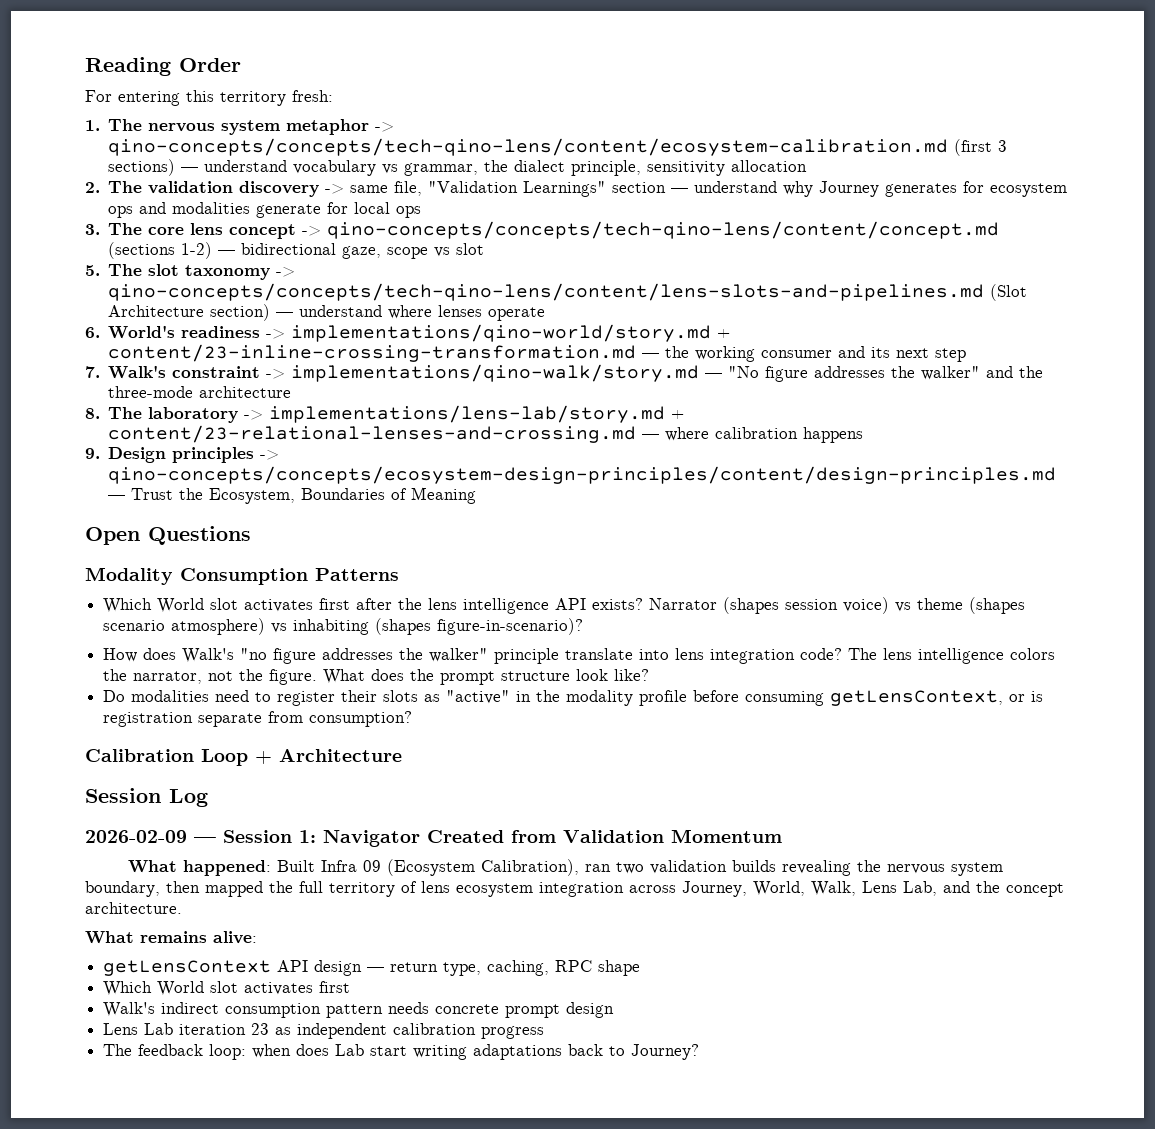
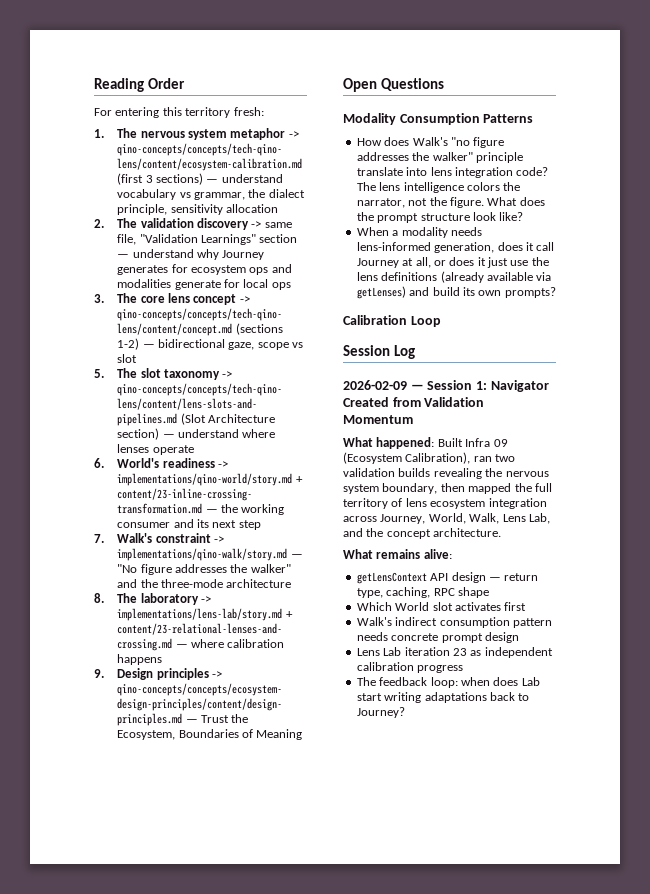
[103,597,1026,614] [103,618,584,635] // Which World slot activates first after the lens intelligence API exists? Narrator (shapes session voice) vs theme (shapes scenario atmosphere) vs inhabiting (shapes figure-in-scenario)? -> (534, 118) none
[103,690,1044,706] [103,711,413,727] Do modalities need to register their slots as "active" in the modality profile before consuming getLensContext, or is registration separate from consumption? -> [356,227,482,238] [356,242,555,253] [356,257,549,268] [356,271,552,283] [356,286,556,299] When a modality needs lens-informed generation, does it call Journey at all, or does it just use the lens definitions (already available via getLenses) and build its own prompts?
[255,749,402,764] + Architecture -> (441, 321) none

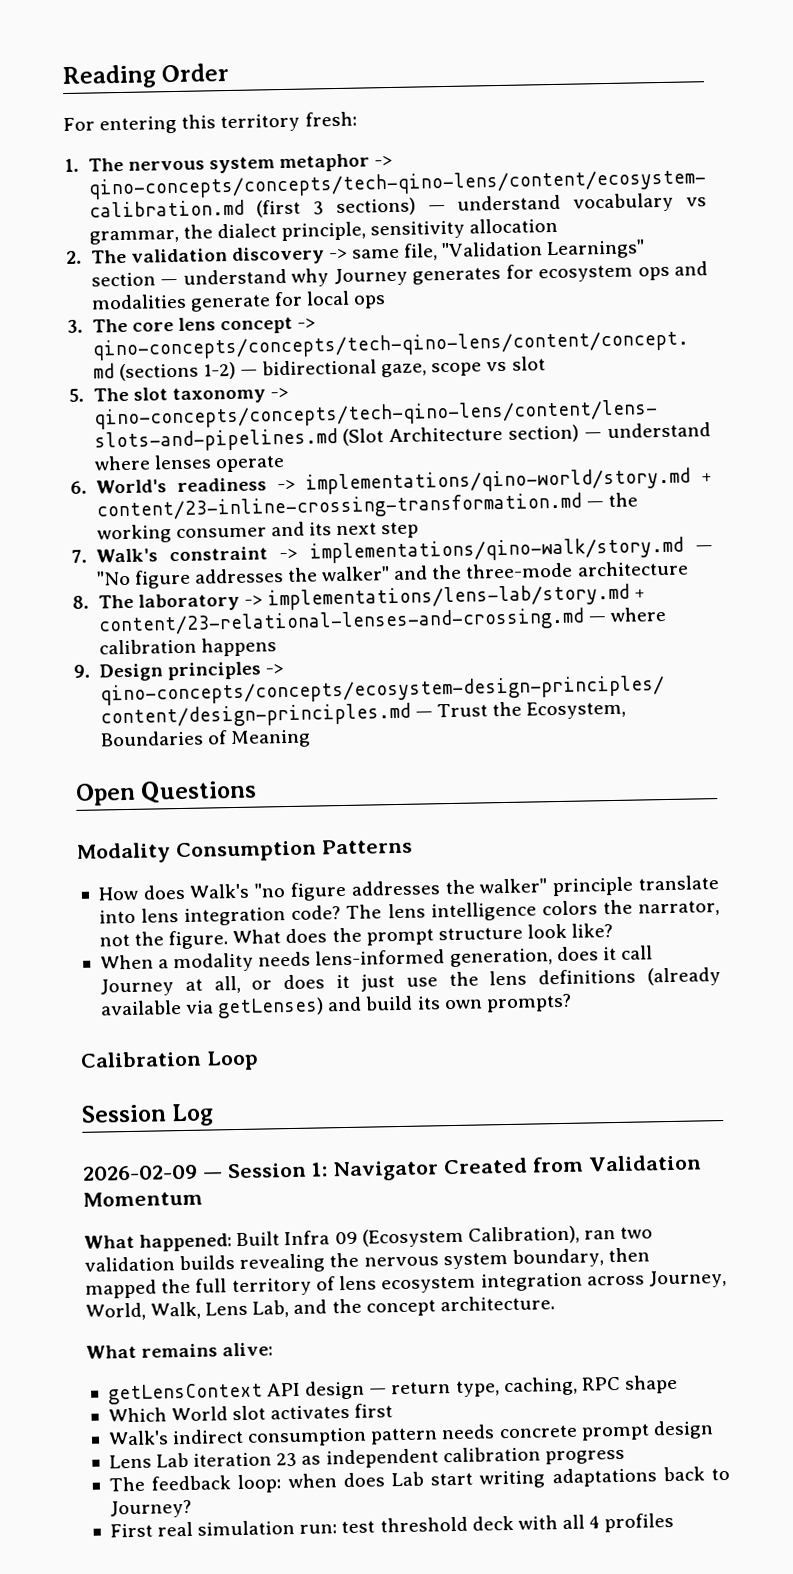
(405, 712) none -> [109,1512,675,1538] // First real simulation run: test threshold deck with all 4 profiles

